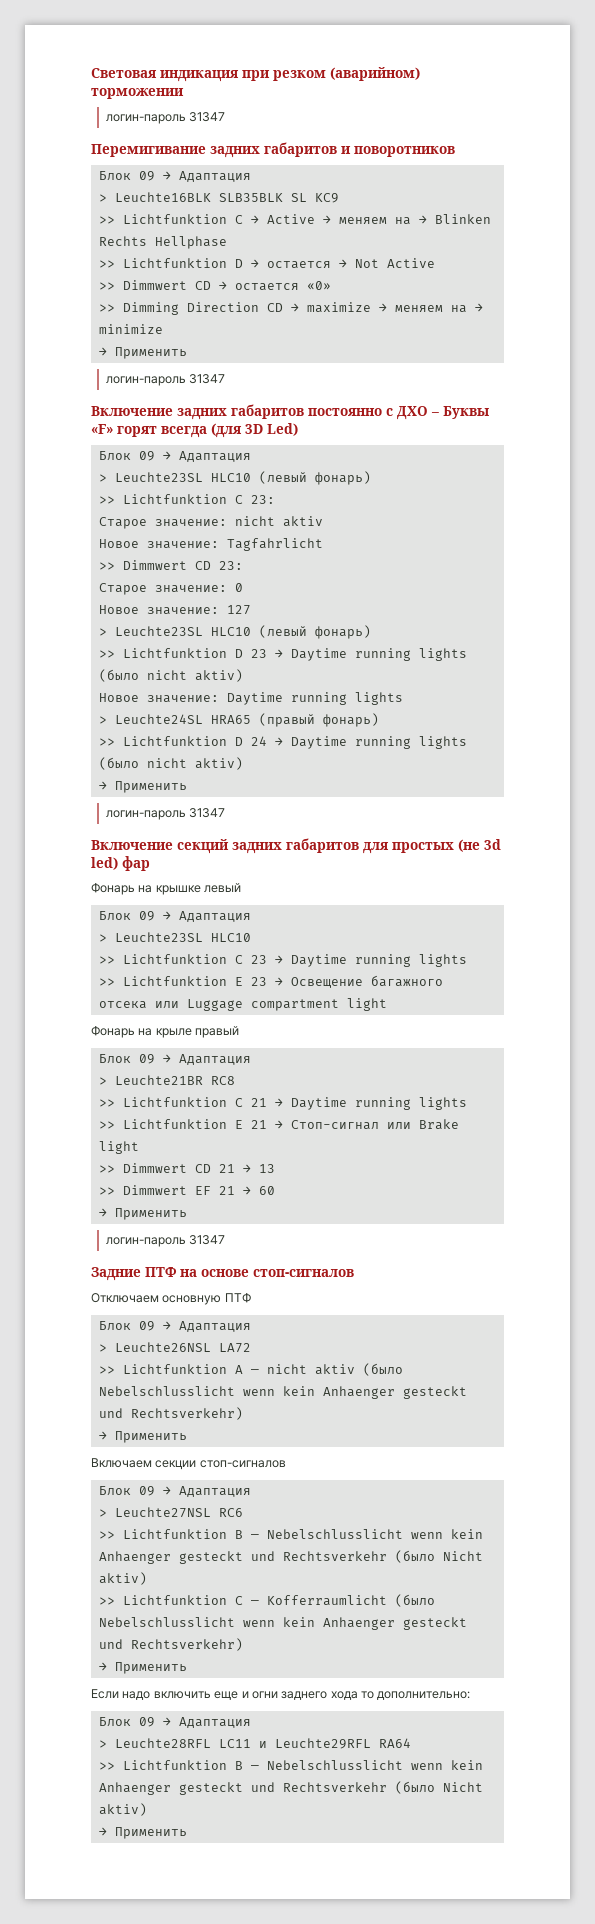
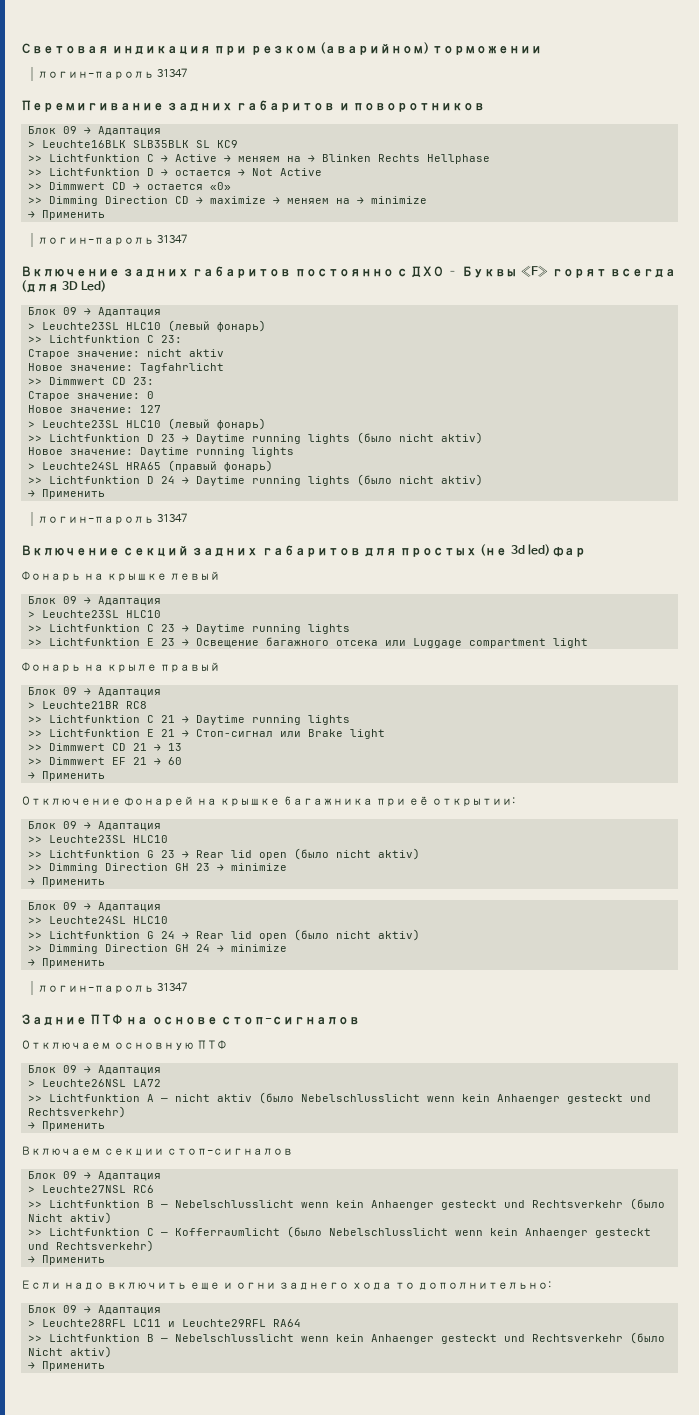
(187, 1214) none -> [21,796,515,807] [27,821,161,831] [27,835,168,843] [27,848,420,860] [27,863,287,873] [27,877,105,887] [27,902,161,912] [27,916,168,924] [27,929,420,941] [27,944,287,954] [27,958,105,968] // Отключение фонарей на крышке багажника при её открытии: // Блок 09 → Адаптация // >> Leuchte23SL HLC10 // >> Lichtfunktion G 23 → Rear lid open (было nicht aktiv) // >> Dimming Direction GH 23 → minimize // → Применить // Блок 09 → Адаптация // >> Leuchte24SL HLC10 // >> Lichtfunktion G 24 → Rear lid open (было nicht aktiv) // >> Dimming Direction GH 24 → minimize // → Применить

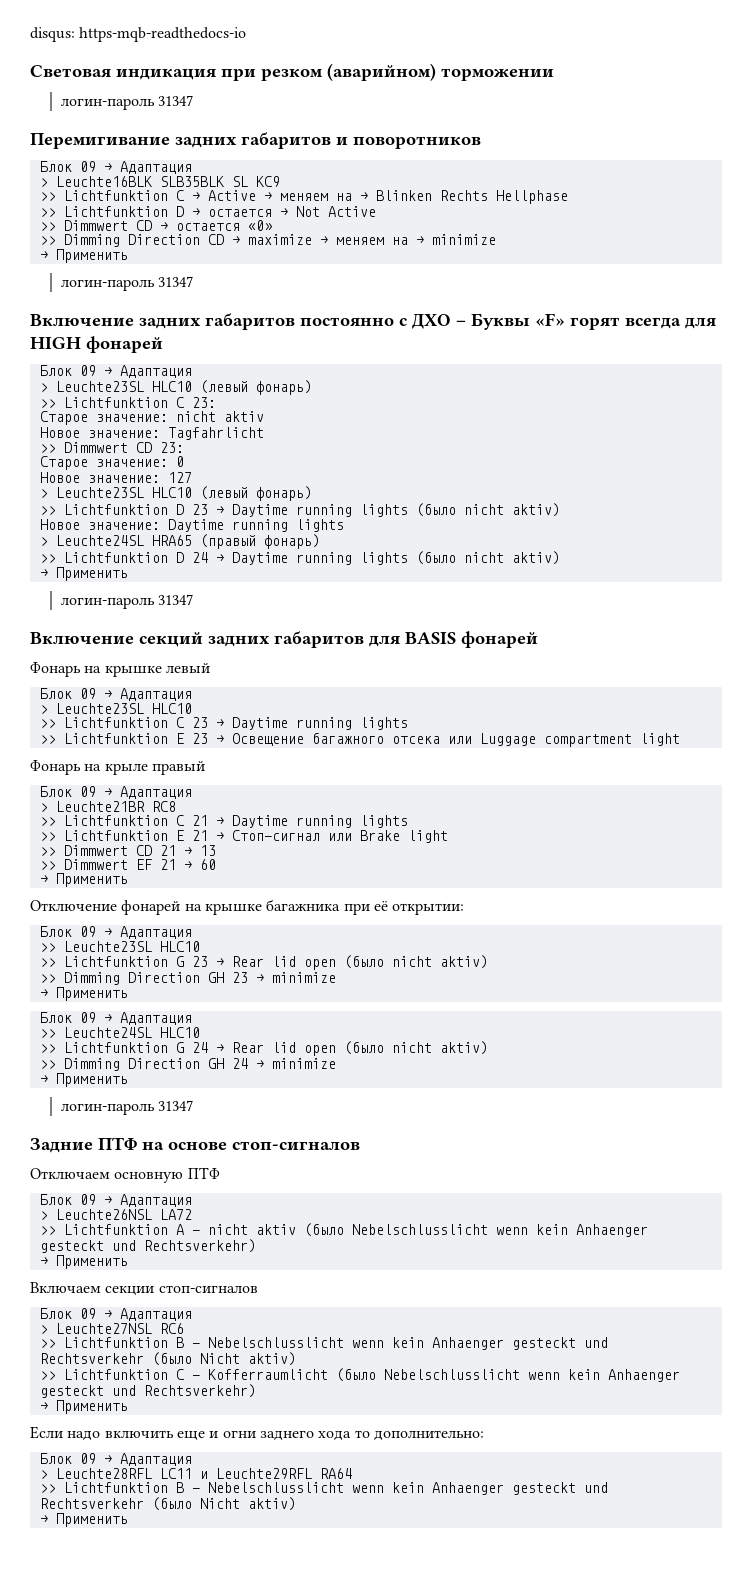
(21, 48) none -> [30,27,247,42] disqus: https-mqb-readthedocs-io //
[21,280,107,293] (для 3D Led) -> [685,317,717,329] [30,336,163,353] для HIGH фонарей
[400,544,587,557] простых (не 3d led) фар -> [405,631,538,648] BASIS фонарей

